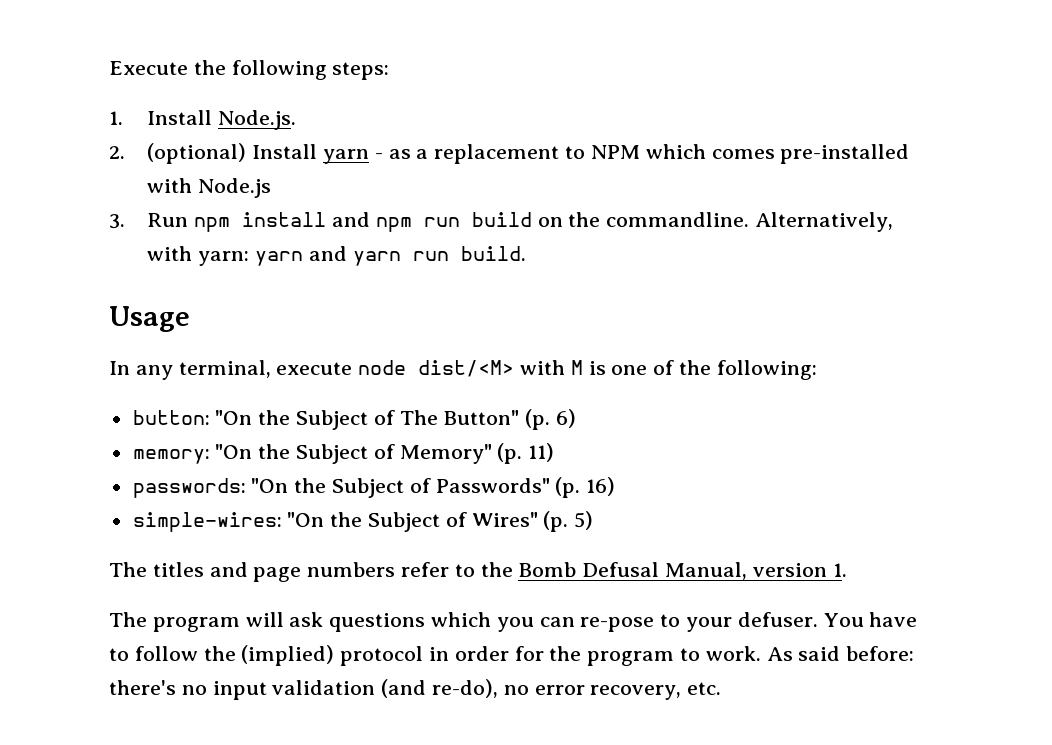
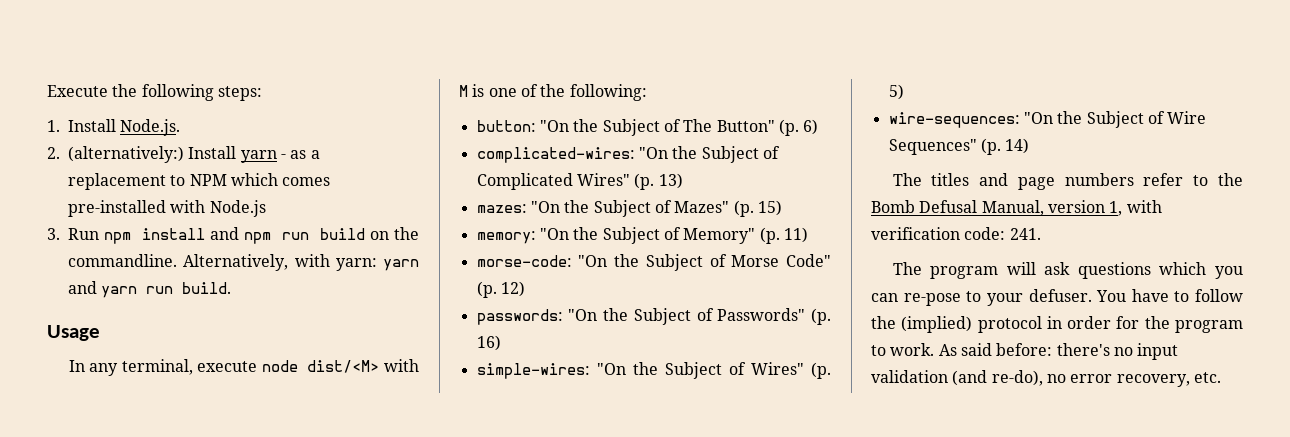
[147,143,247,164] (optional) -> [68,146,184,163] (alternatively:)
(577, 418) none -> [476,146,780,163] [476,173,683,190] [476,200,782,217] // complicated-wires: "On the Subject of Complicated Wires" (p. 13) // mazes: "On the Subject of Mazes" (p. 15)
(555, 452) none -> [476,254,831,271] [476,281,525,298] // morse-code: "On the Subject of Morse Code" (p. 12)
(594, 520) none -> [888,111,1207,128] [888,138,1030,155] // wire-sequences: "On the Subject of Wire Sequences" (p. 14)
[832,563,847,577] 1. -> [1109,200,1162,216] [871,227,1041,240] 1, with verification code: 241.

